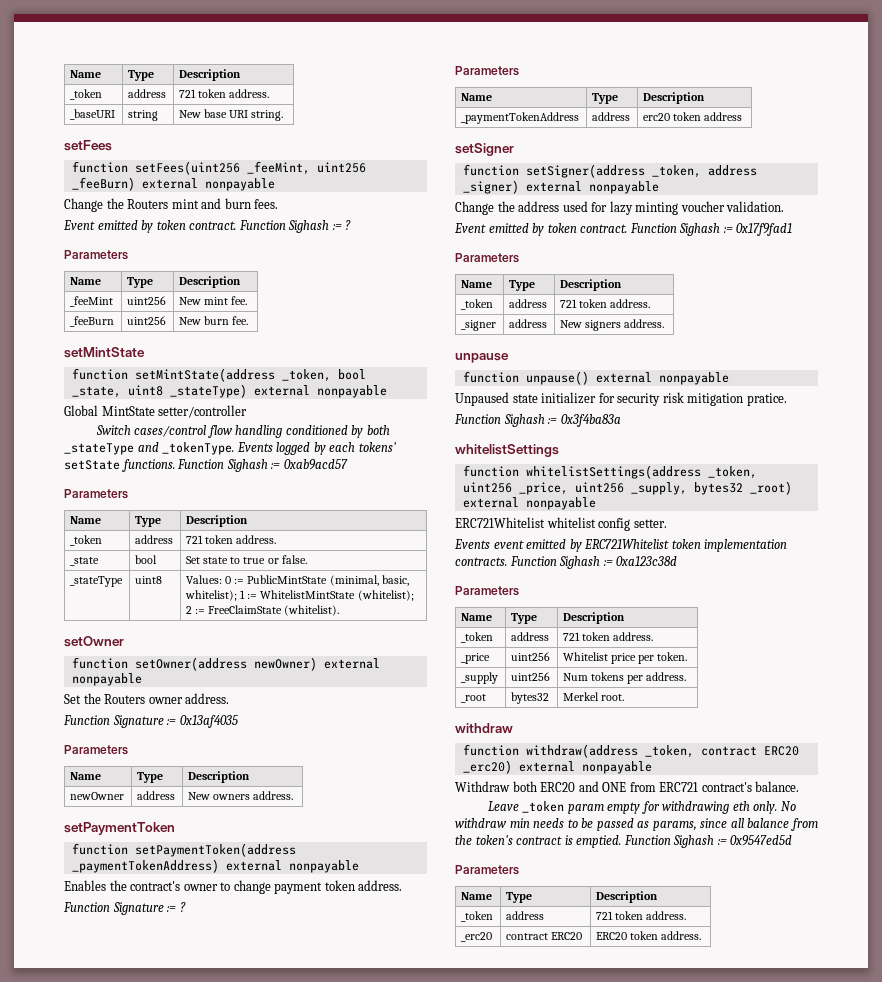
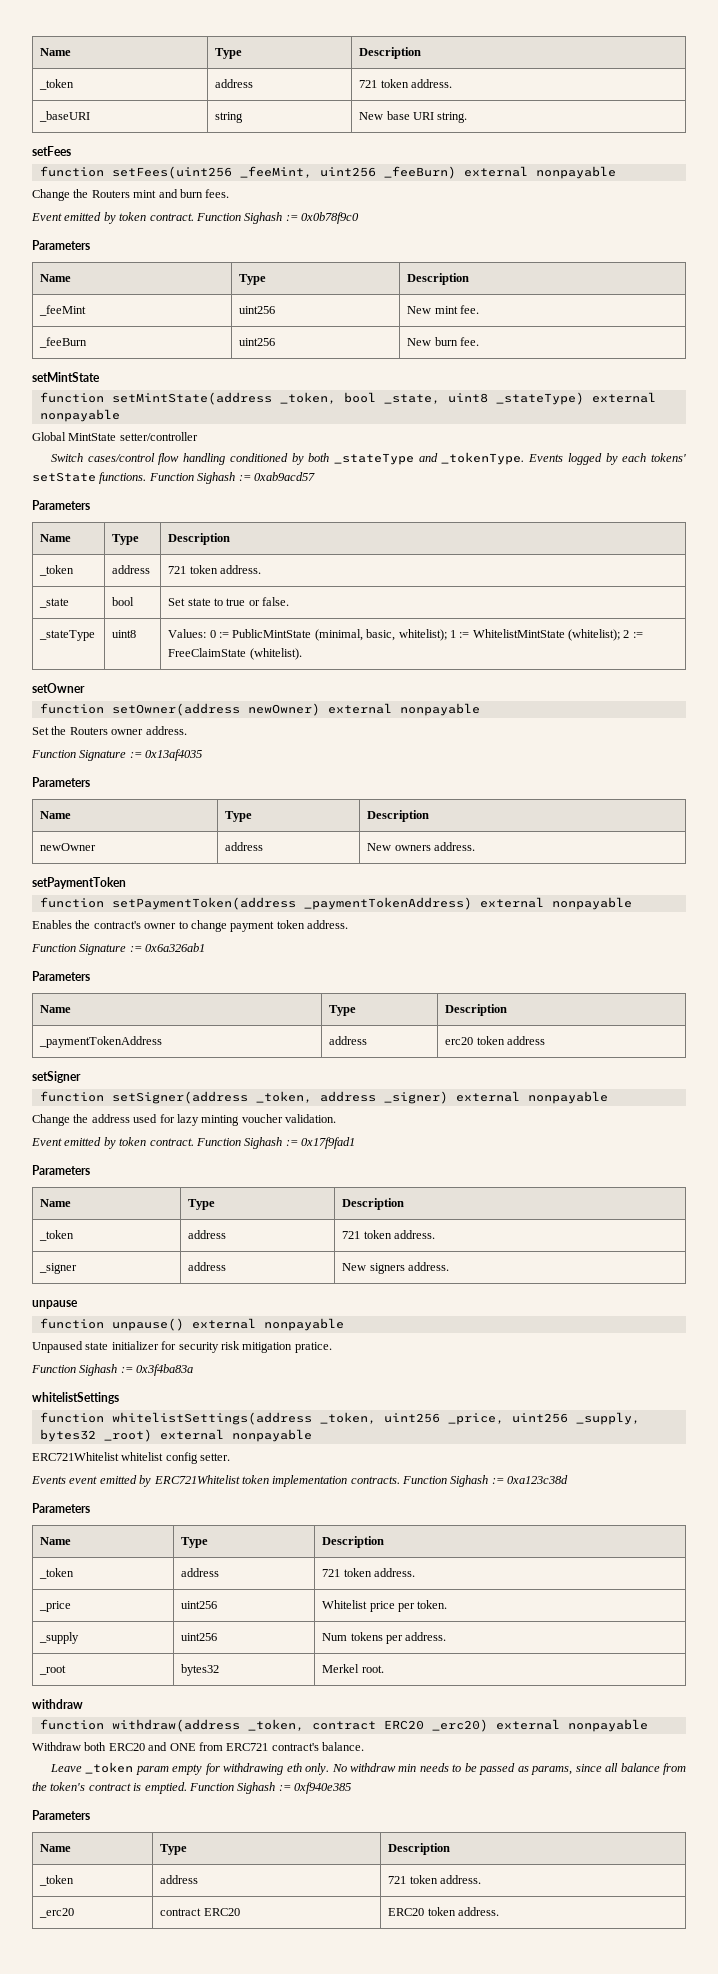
[345,220,352,230] ? -> [301,212,359,224] 0x0b78f9c0
[179,902,186,912] ? -> [145,943,206,952] 0x6a326ab1
[730,835,793,846] 0x9547ed5d -> [294,1782,351,1794] 0xf940e385

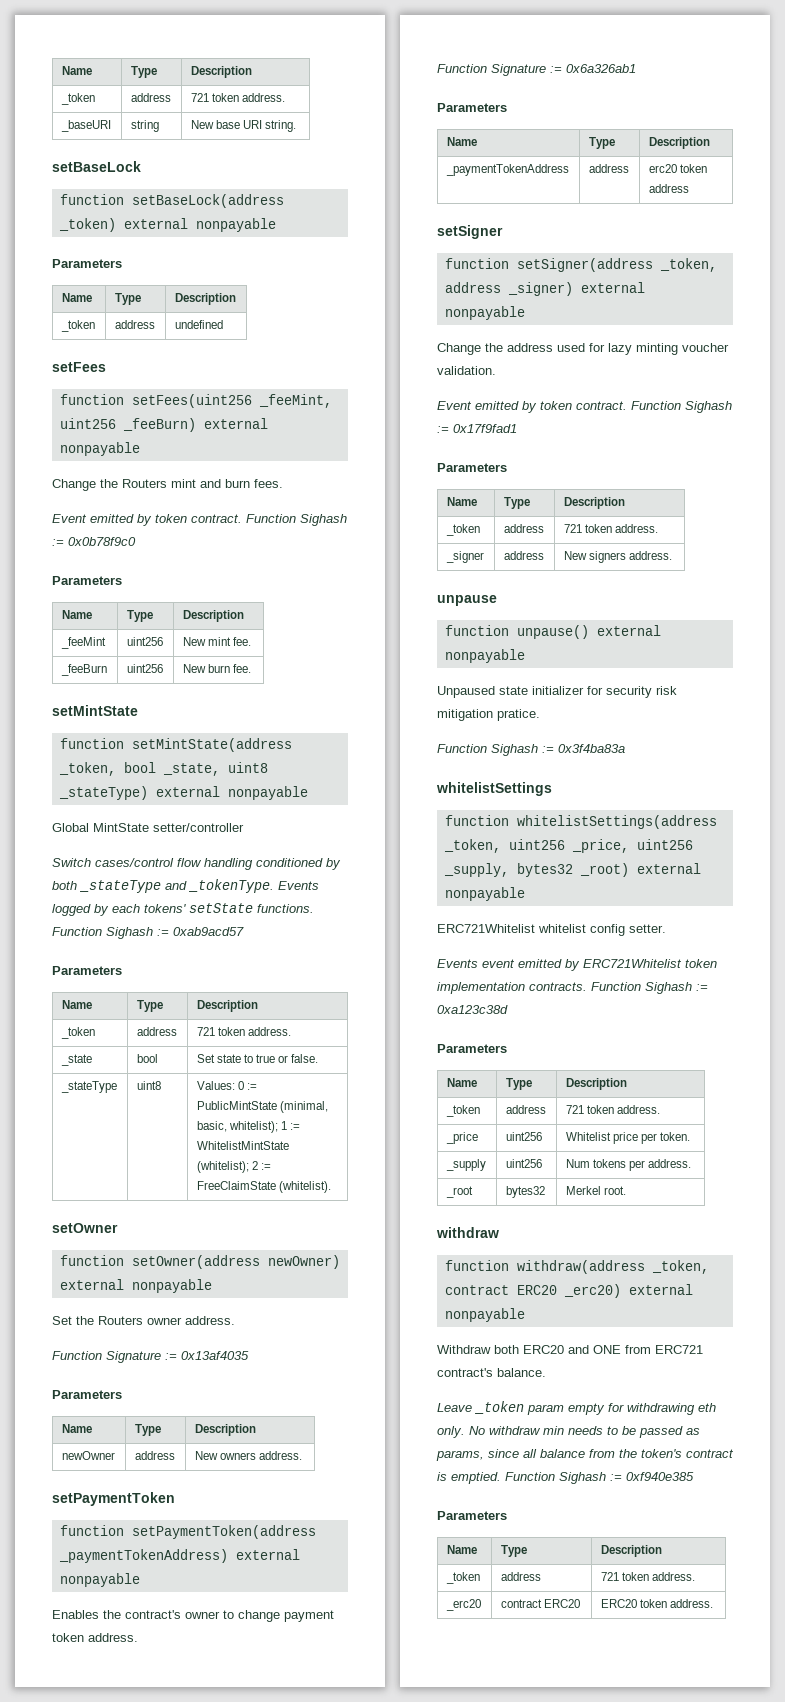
(468, 117) none -> [52,161,141,172] [59,194,284,208] [58,218,276,232] [52,259,122,268] [61,293,92,302] [114,293,141,305] [174,293,236,305] [60,320,95,332] [114,320,155,329] [174,320,223,329] // setBaseLock // function setBaseLock(address _token) external nonpayable // Parameters // Name | Type | Description // _token | address | undefined

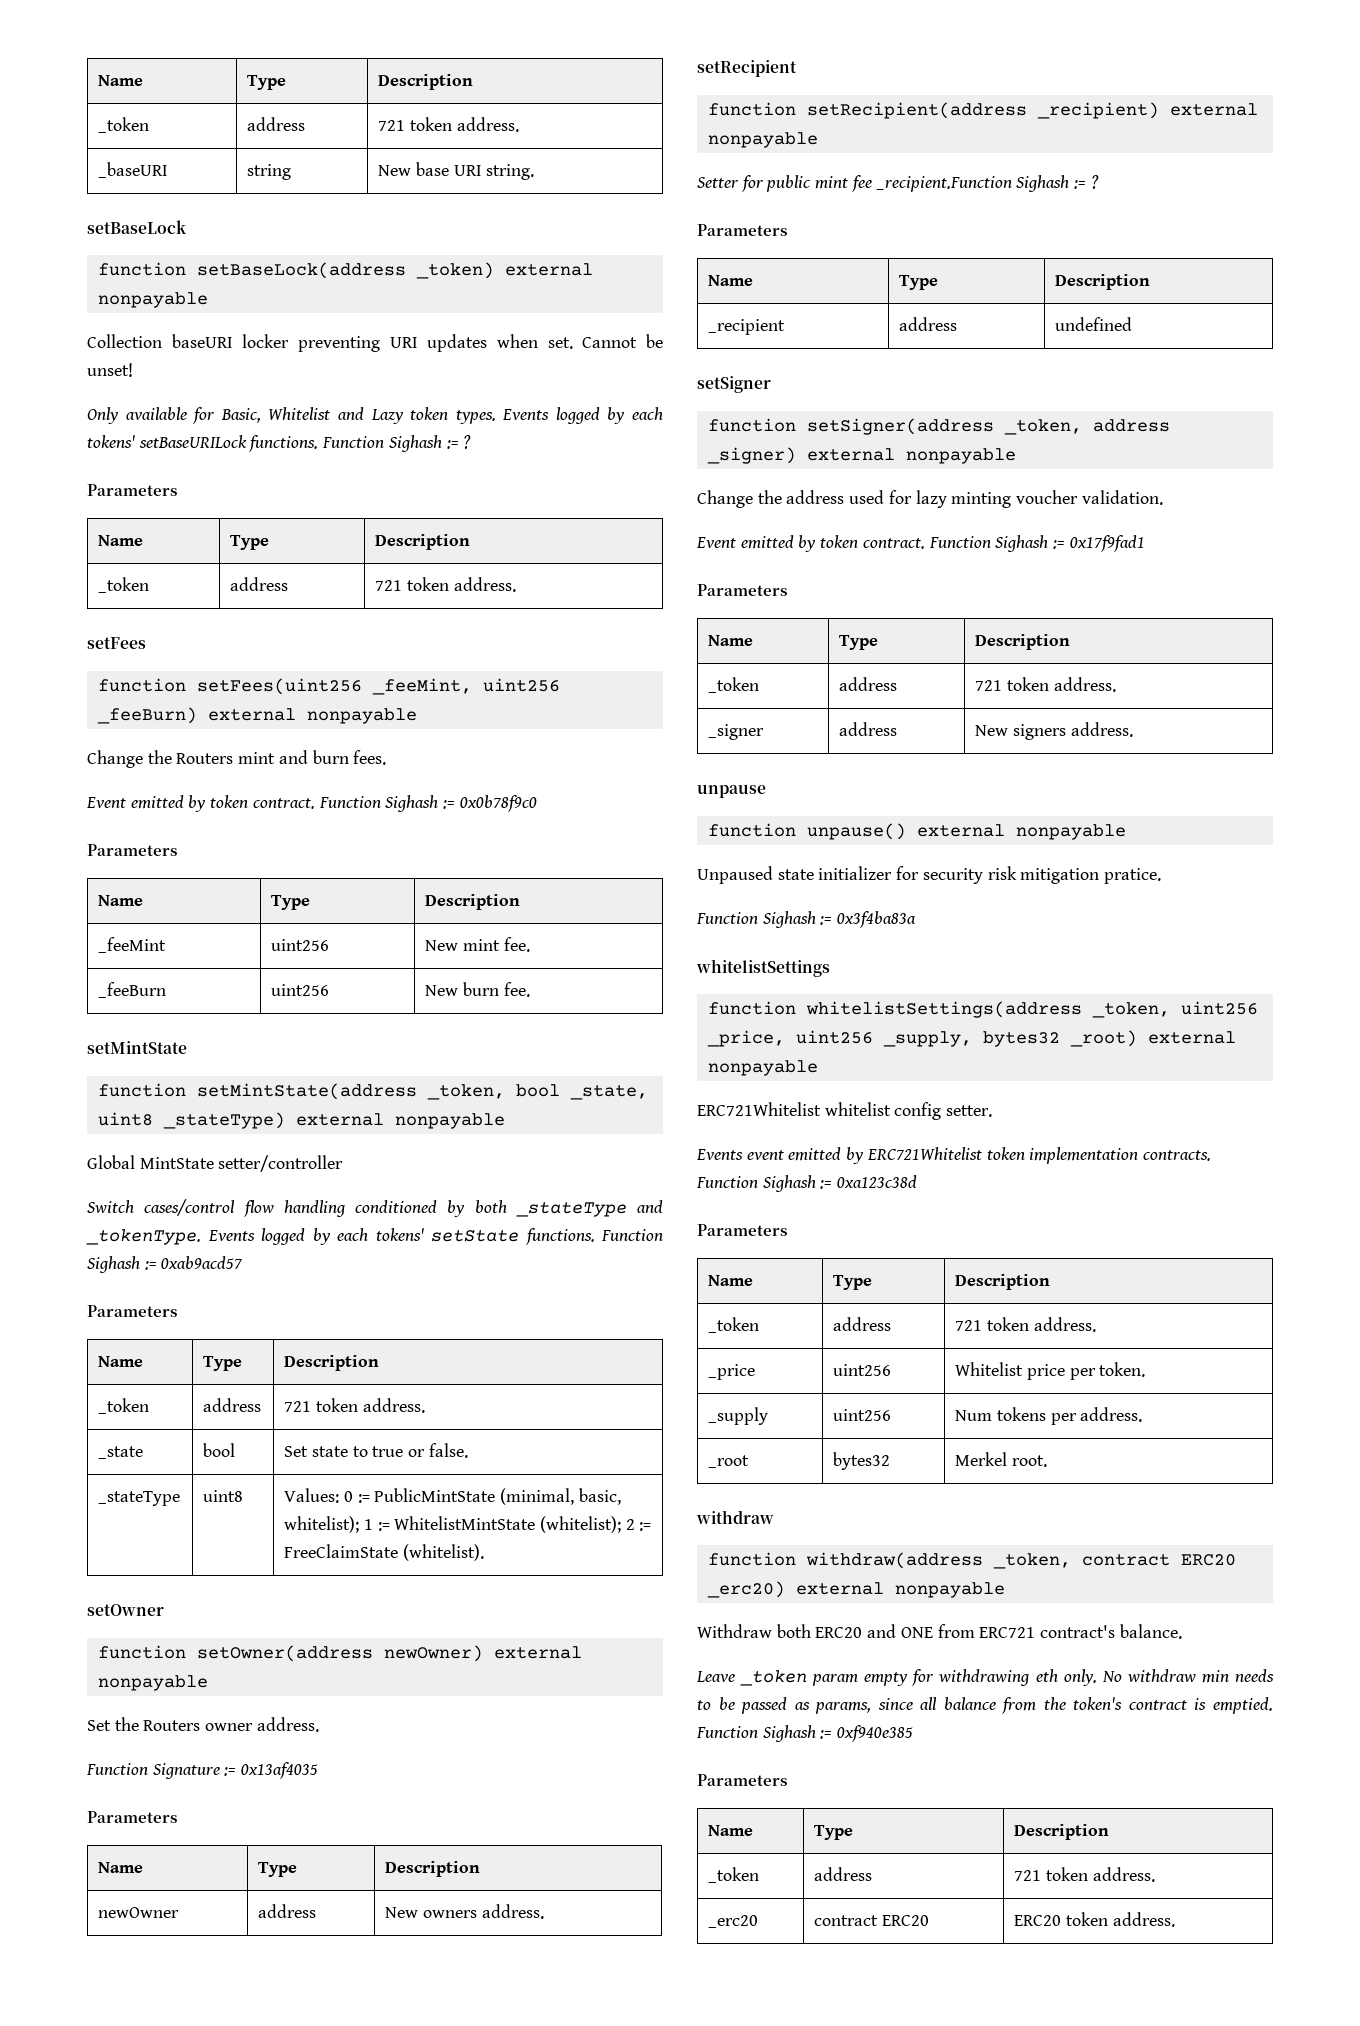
[52,259,122,268] [61,293,92,302] [114,293,141,305] [174,293,236,305] [60,320,95,332] [114,320,155,329] [174,320,223,329] // Parameters // Name | Type | Description // _token | address | undefined -> [87,334,664,352] [87,363,133,377] [87,407,663,424] [87,435,472,452] [87,484,177,496] [98,535,144,546] [230,535,270,550] [375,534,471,550] [98,577,150,593] [230,577,289,591] [375,577,516,592] // Collection baseURI locker preventing URI updates when set. Cannot be unset! // Only available for Basic, Whitelist and Lazy token types. Events logged by each tokens' setBaseURILock functions. Function Sighash := ? // Parameters // Name | Type | Description // _token | address | 721 token address.
[52,1492,175,1506] [59,1525,316,1539] [58,1549,300,1563] [59,1573,140,1587] [52,1610,334,1622] [52,1633,138,1642] [437,64,636,76] [437,103,507,112] [446,137,477,146] [588,137,615,149] [648,137,710,149] [445,164,569,176] [588,164,629,173] [648,164,707,173] [648,184,689,193] setPaymentToken // function setPaymentToken(address _paymentTokenAddress) external nonpayable // Enables the contract's owner to change payment token address. // Function Signature := 0x6a326ab1 // Parameters // Name | Type | Description // _paymentTokenAddress | address | erc20 token address -> [697,60,797,77] [707,102,1258,119] [707,132,818,148] [697,175,1099,192] [697,224,787,236] [708,275,754,286] [899,275,939,290] [1055,274,1151,290] [708,319,786,335] [899,317,958,331] [1055,317,1133,331] setRecipient // function setRecipient(address _recipient) external nonpayable // Setter for public mint fee _recipient.Function Sighash := ? // Parameters // Name | Type | Description // _recipient | address | undefined

